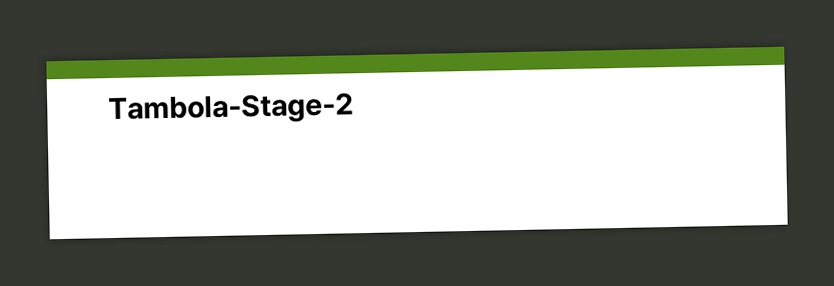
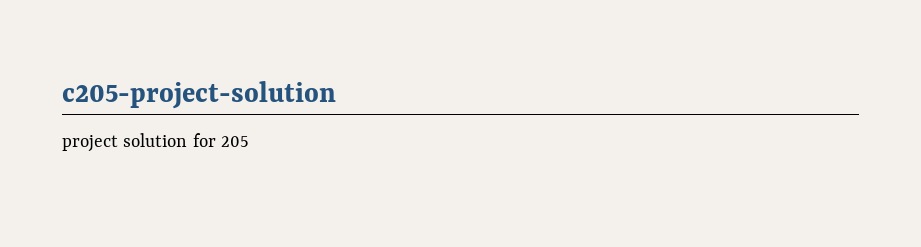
[108,92,354,127] Tambola-Stage-2 -> [62,81,336,109] [62,133,250,152] c205-project-solution // project solution for 205

